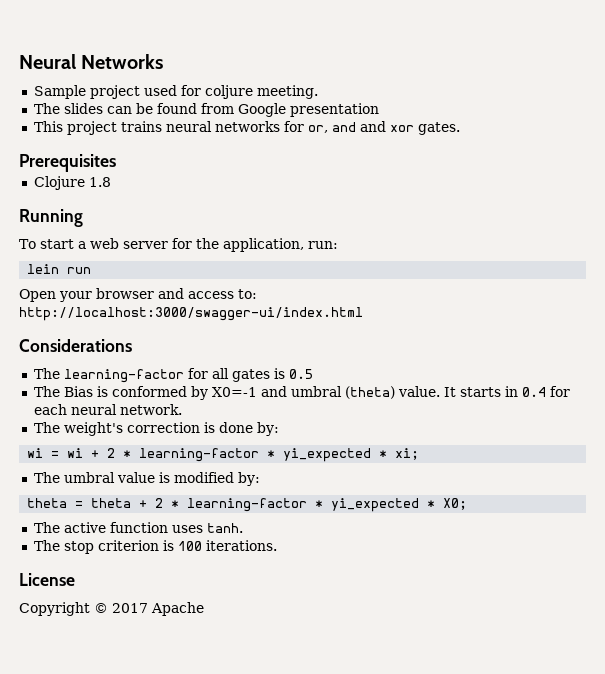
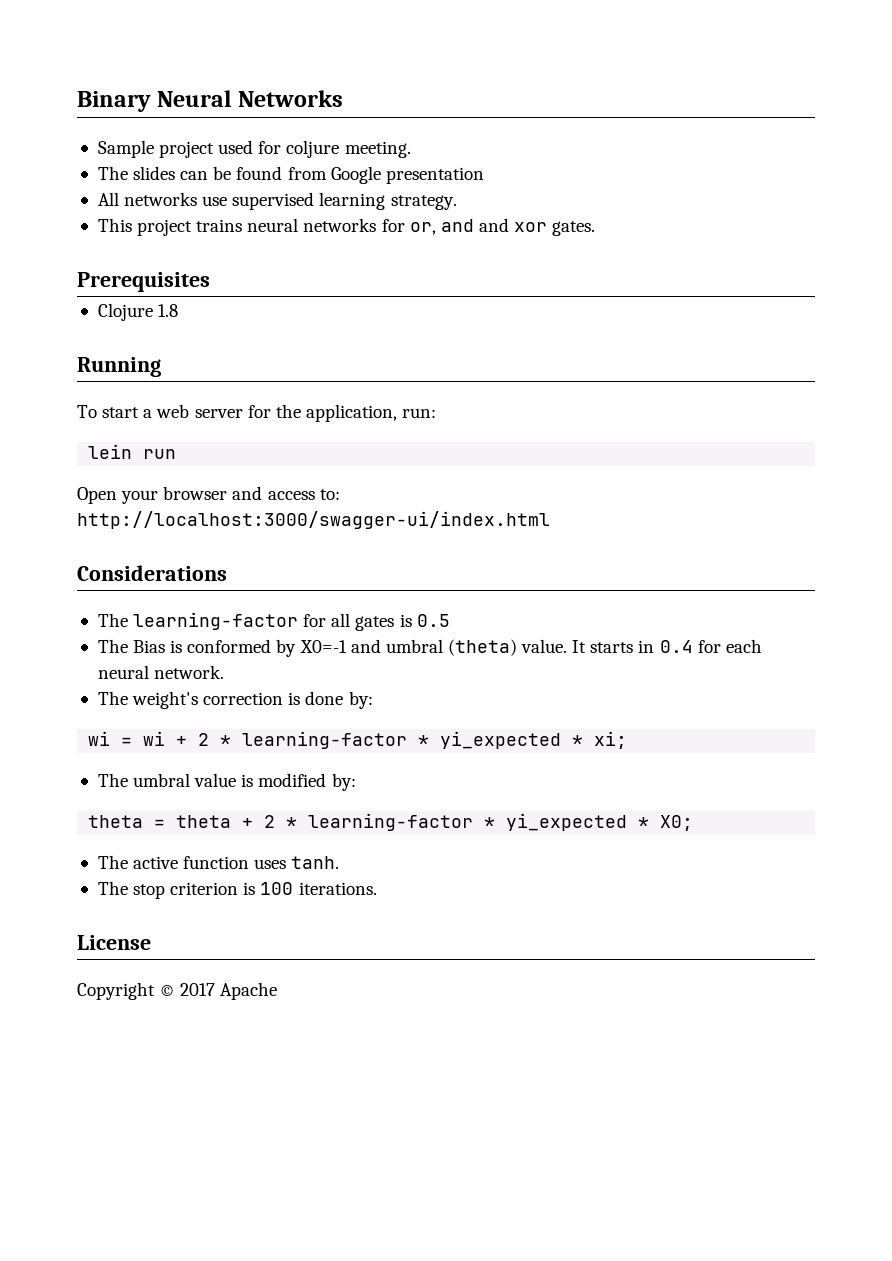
(19, 61) none -> [77,91,151,112] Binary
(379, 110) none -> [97,192,457,210] // All networks use supervised learning strategy.

